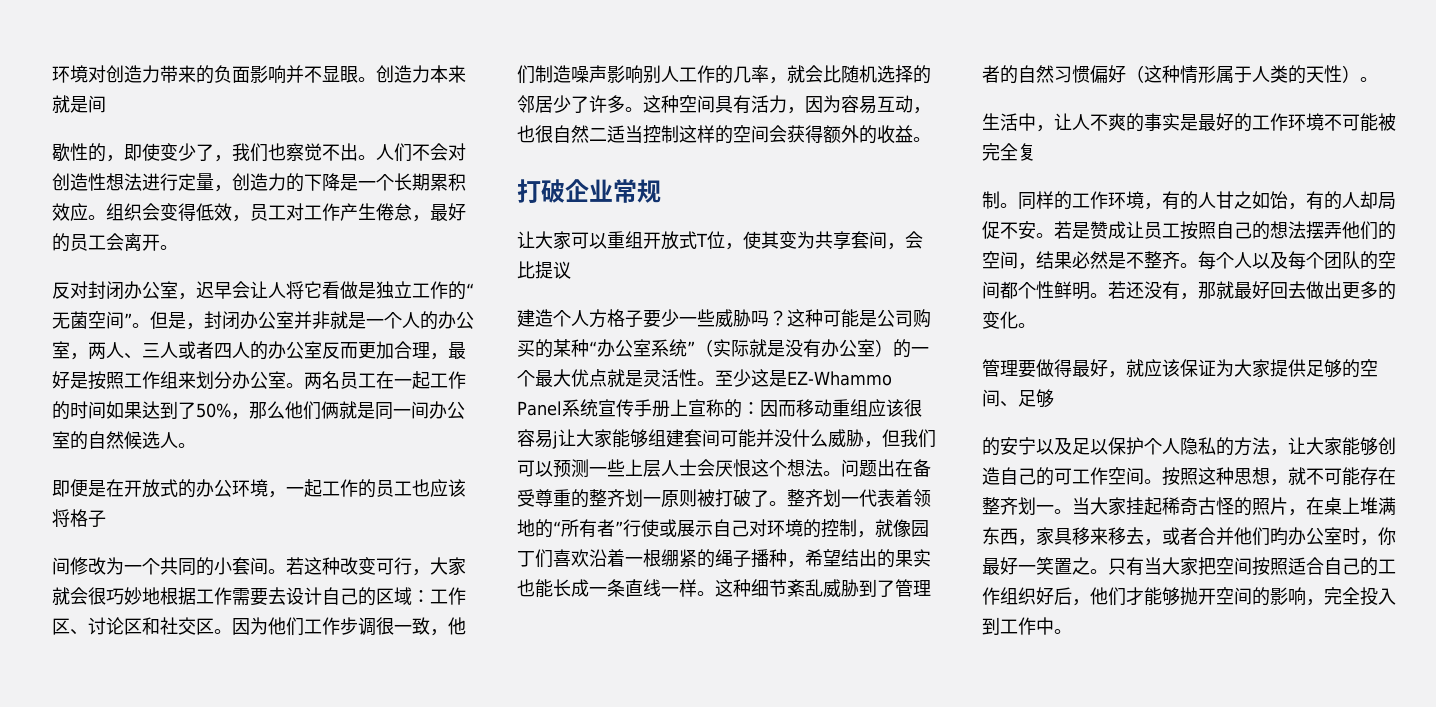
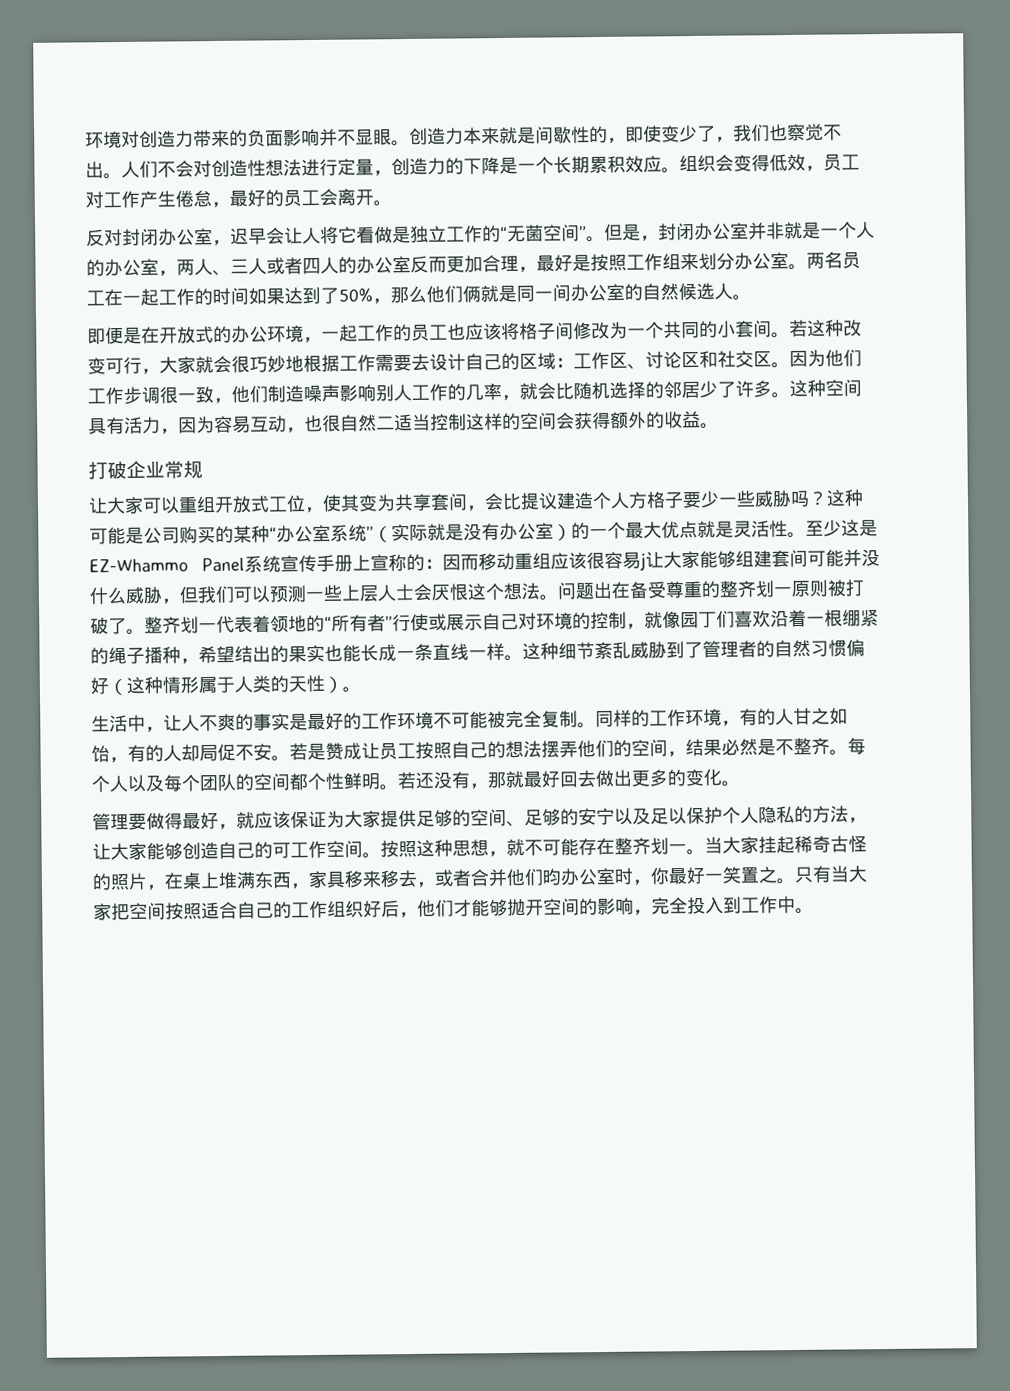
(106, 104) // -> (554, 135) none
(106, 519) // -> (556, 331) none
[696,233,707,247] T -> [268,496,288,513] 工
(571, 270) // -> (558, 501) none
(1036, 152) // -> (560, 719) none
(1054, 398) // -> (561, 817) none

